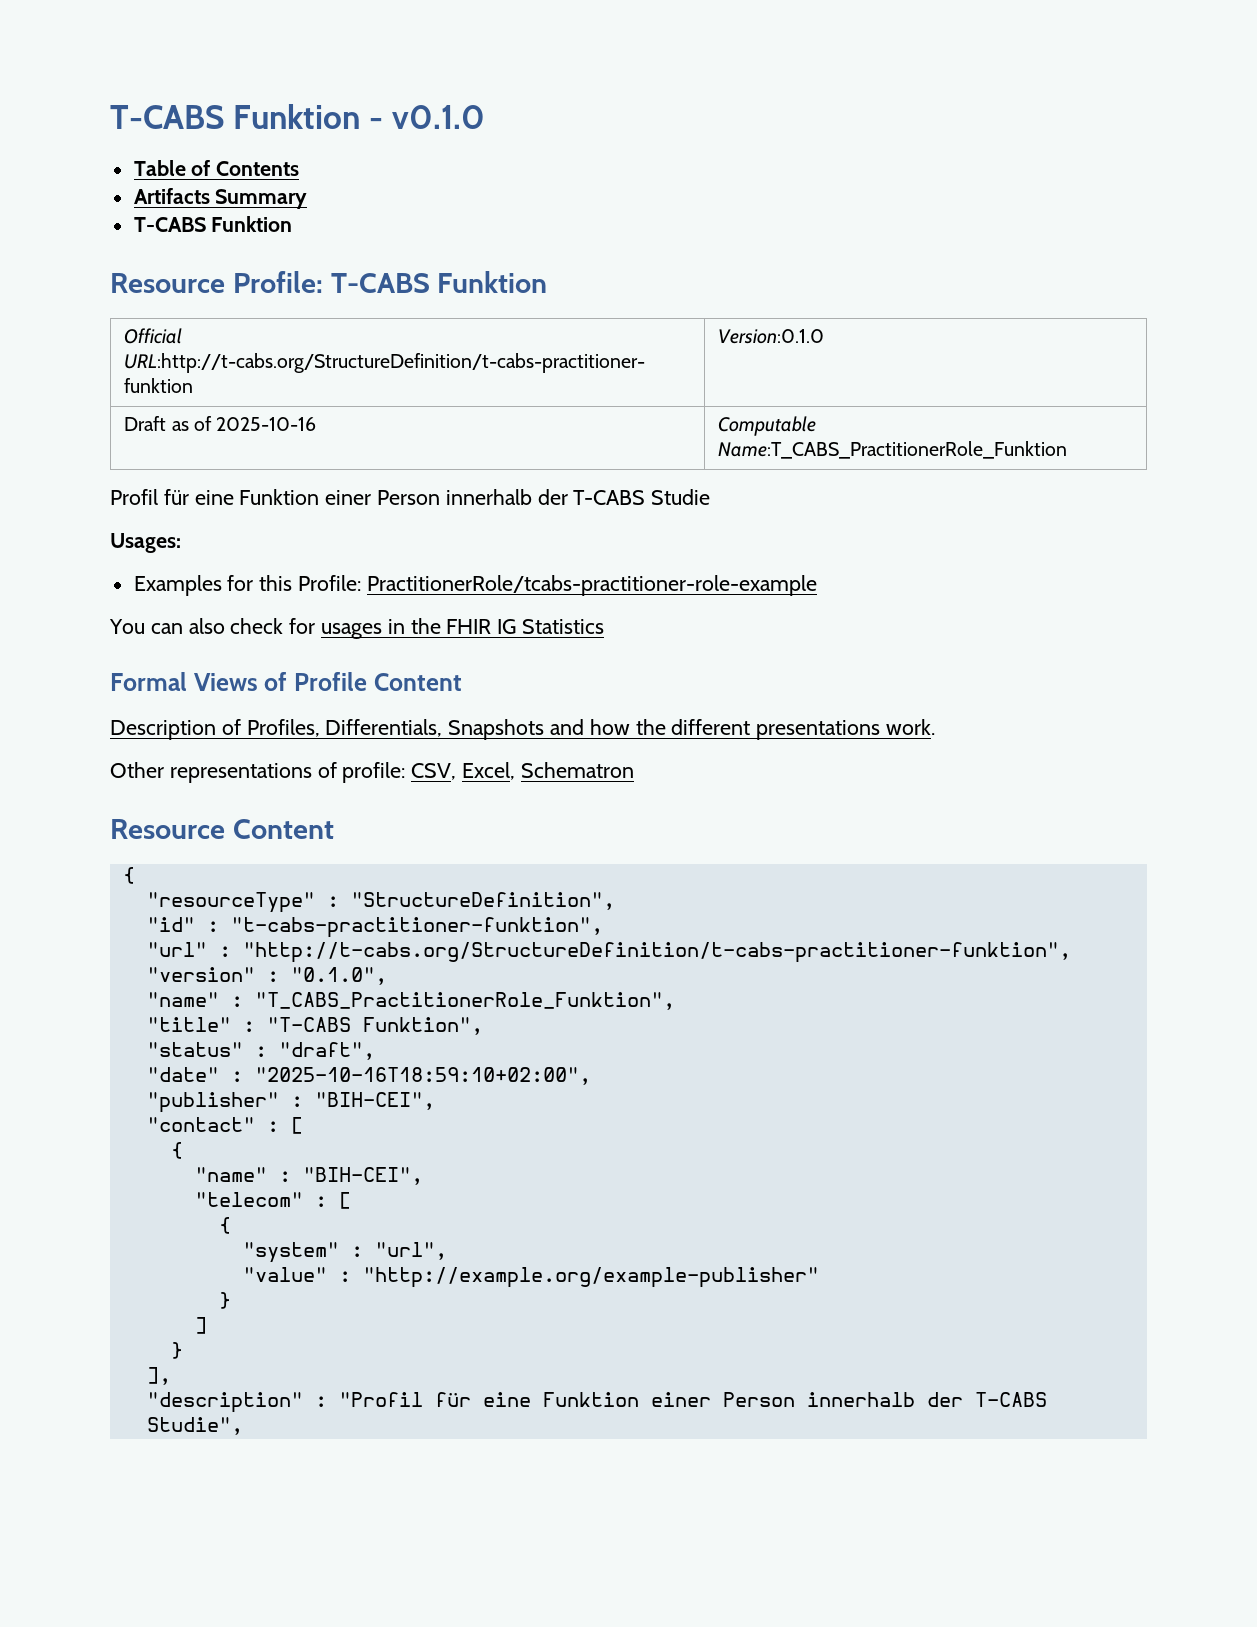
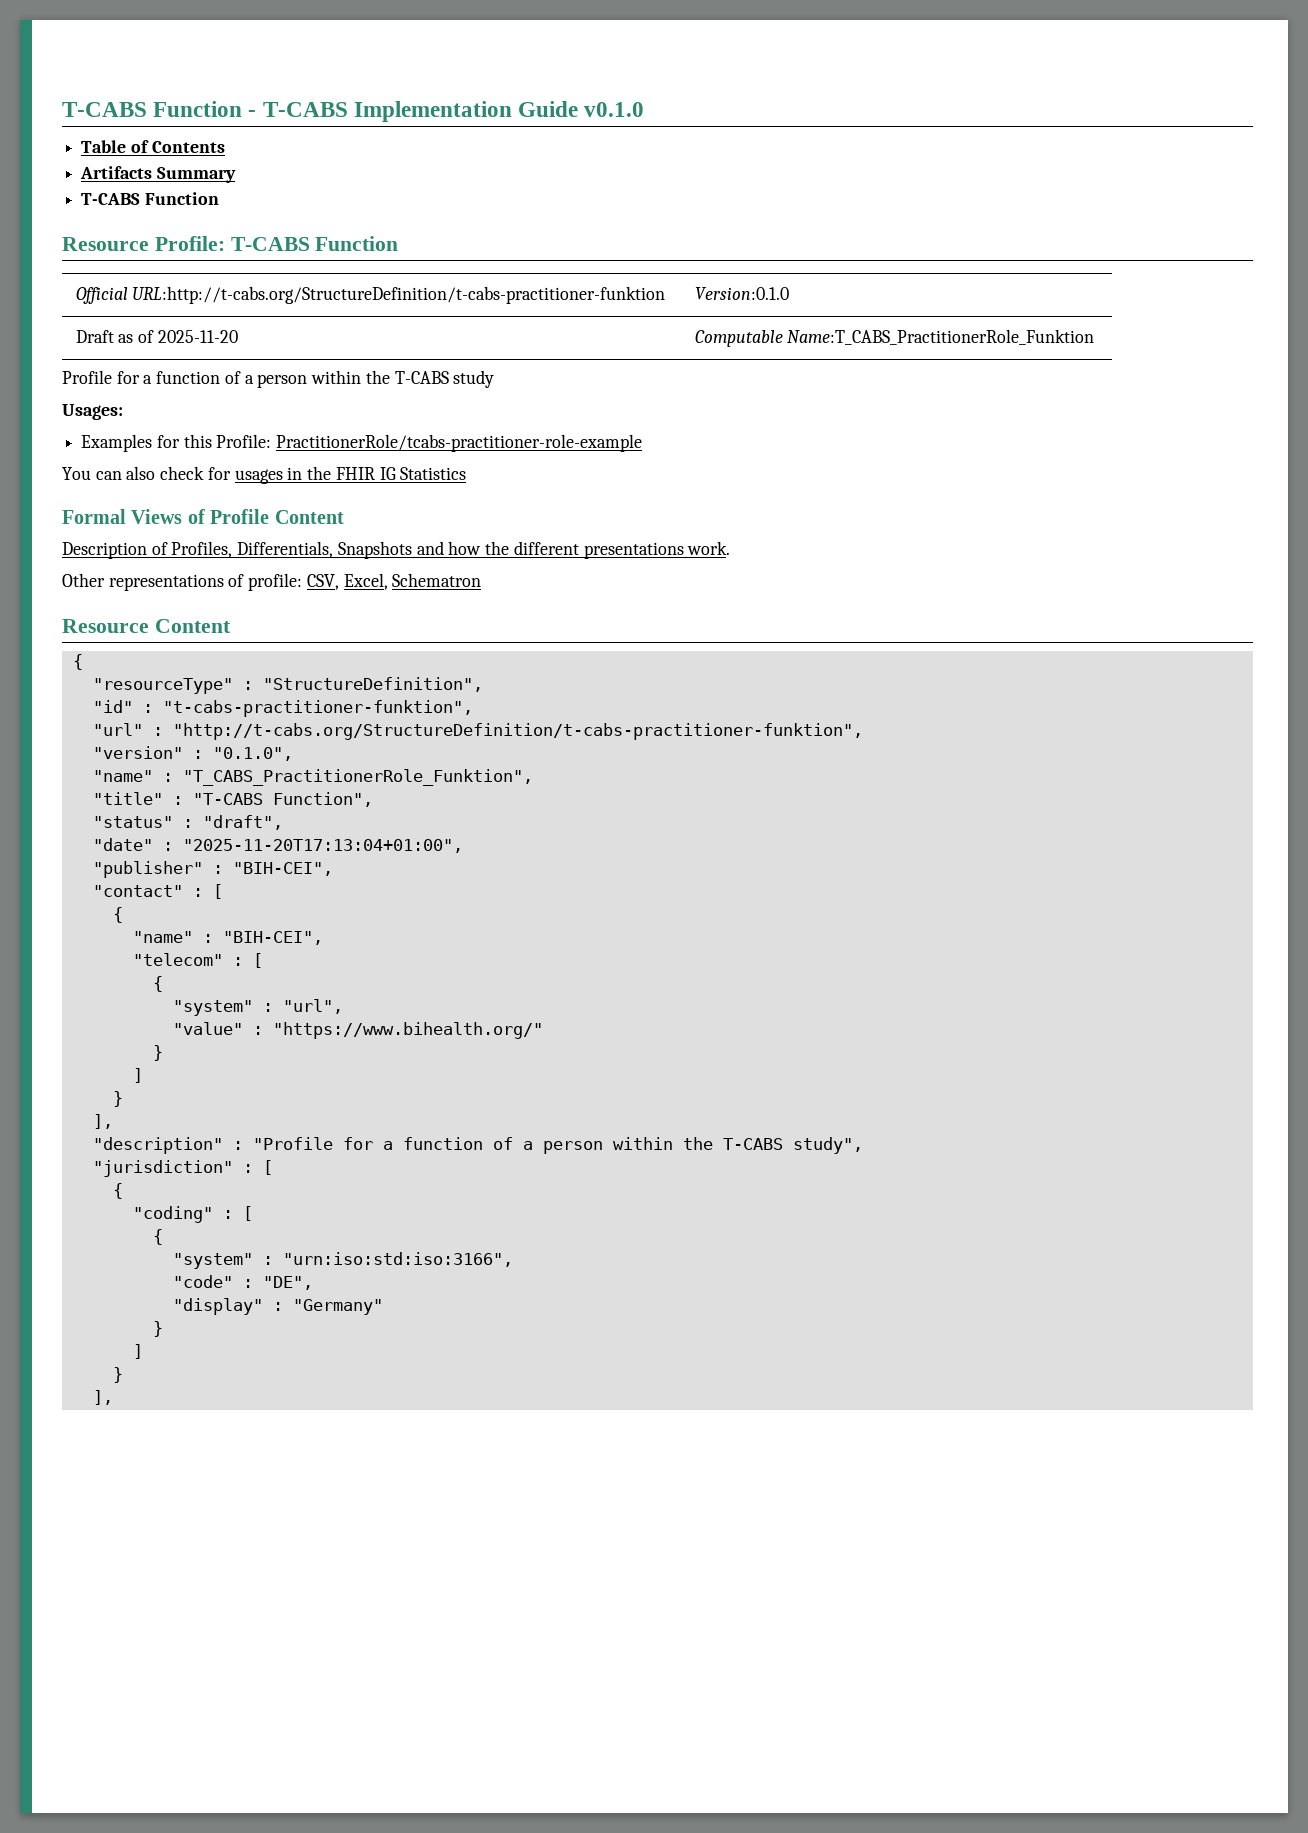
[110,104,384,129] T-CABS Funktion - -> [62,101,579,122] T-CABS Function - T-CABS Implementation Guide
[211,216,293,232] Funktion -> [144,192,219,205] Function
[437,271,548,293] Funktion -> [315,236,399,251] Function
[216,417,317,431] 2025-10-16 -> [157,330,238,343] 2025-11-20
[110,489,711,505] Profil für eine Funktion einer Person innerhalb der T-CABS Studie -> [62,370,495,388] Profile for a function of a person within the T-CABS study
[362,1017,483,1035] Funktion", -> [272,792,373,807] Function",
[254,1067,591,1085] "2025-10-16T18:59:10+02:00", -> [182,839,463,853] "2025-11-20T17:13:04+01:00",
[362,1267,819,1288] "http://example.org/example-publisher" -> [272,1022,543,1039] "https://www.bihealth.org/"
[338,1392,1047,1407] [146,1417,243,1435] "Profil für eine Funktion einer Person innerhalb der T-CABS Studie", -> [252,1137,863,1154] [92,1160,273,1177] [112,1183,123,1199] [132,1206,253,1223] [152,1229,163,1245] [172,1252,513,1269] [172,1275,313,1290] [172,1298,383,1315] [152,1321,163,1337] [132,1344,143,1359] [112,1367,123,1383] [92,1390,113,1405] "Profile for a function of a person within the T-CABS study", // "jurisdiction" : [ // { // "coding" : [ // { // "system" : "urn:iso:std:iso:3166", // "code" : "DE", // "display" : "Germany" // } // ] // } // ],

